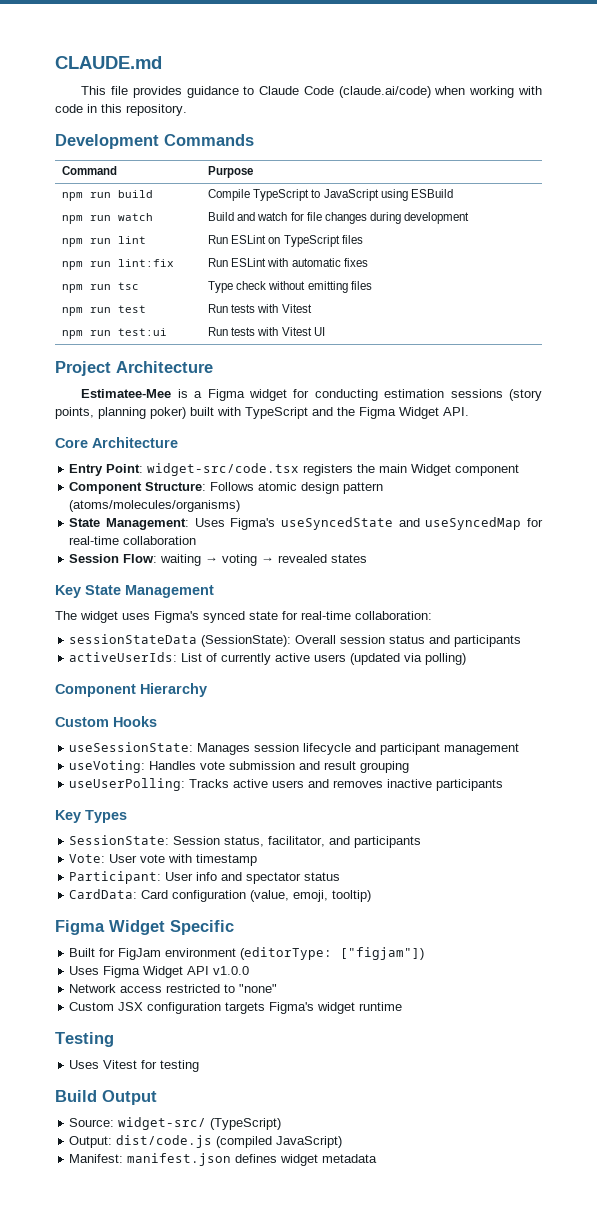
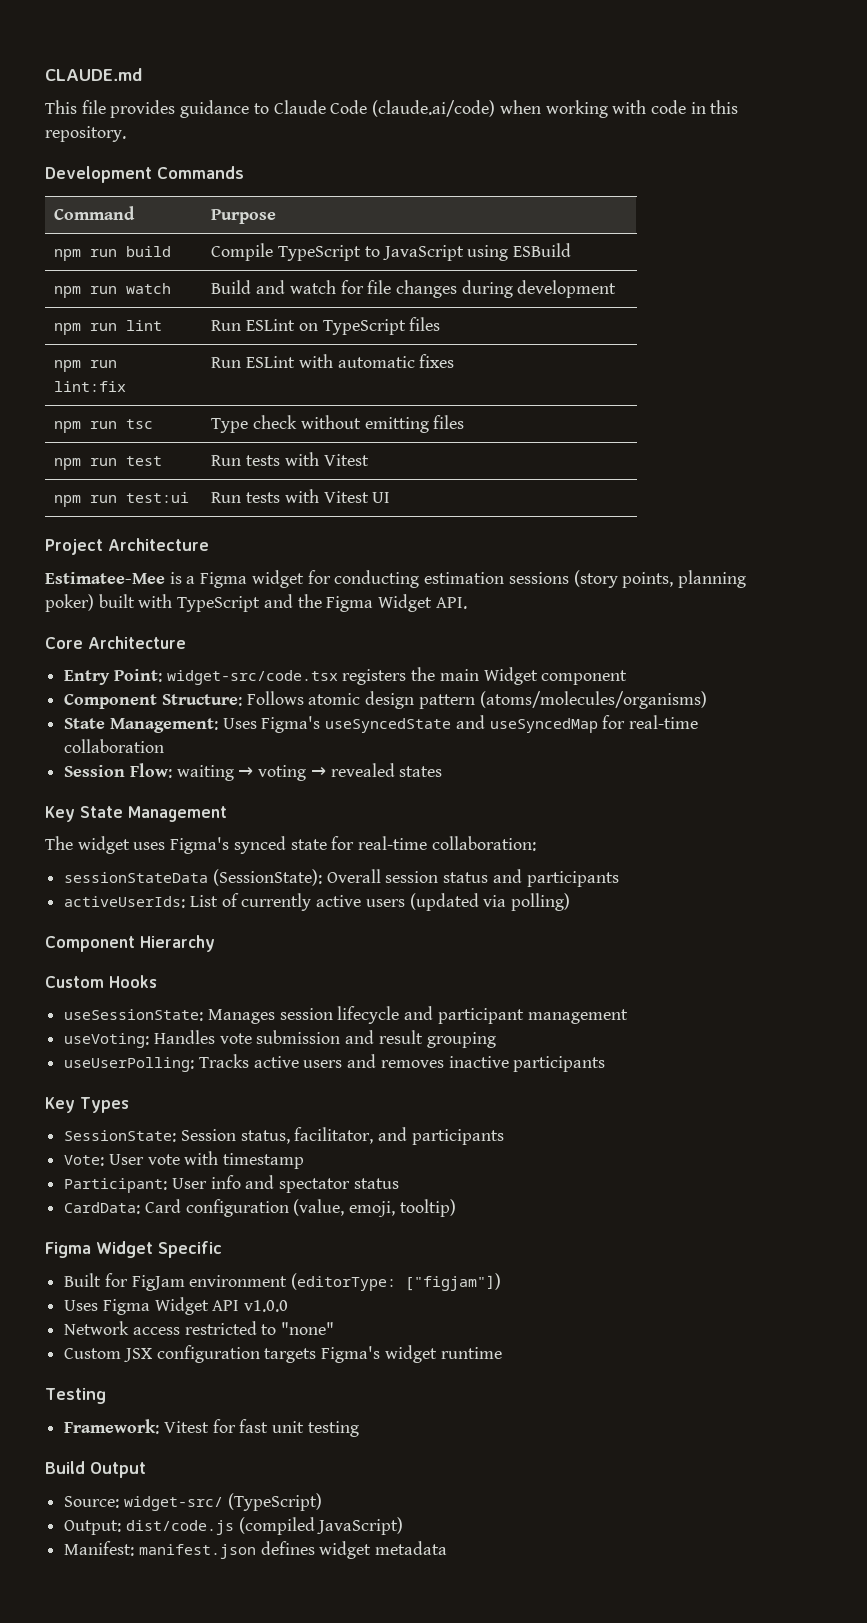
[69,1060,100,1069] Uses -> [64,1419,160,1434] Framework:
(158, 1064) none -> [239,1419,305,1433] fast unit

